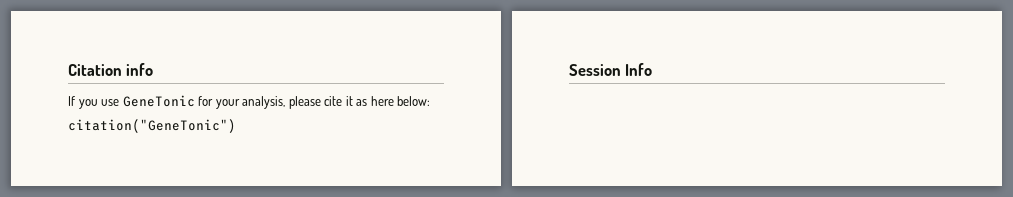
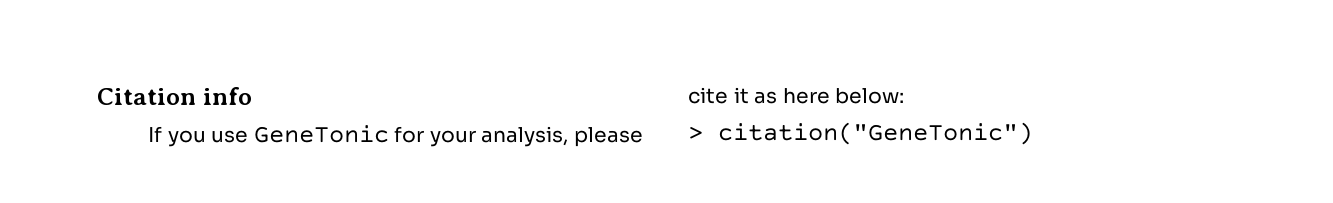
(431, 101) none -> [688,126,703,140] >
[569,63,653,76] // Session Info -> (1033, 133) none

